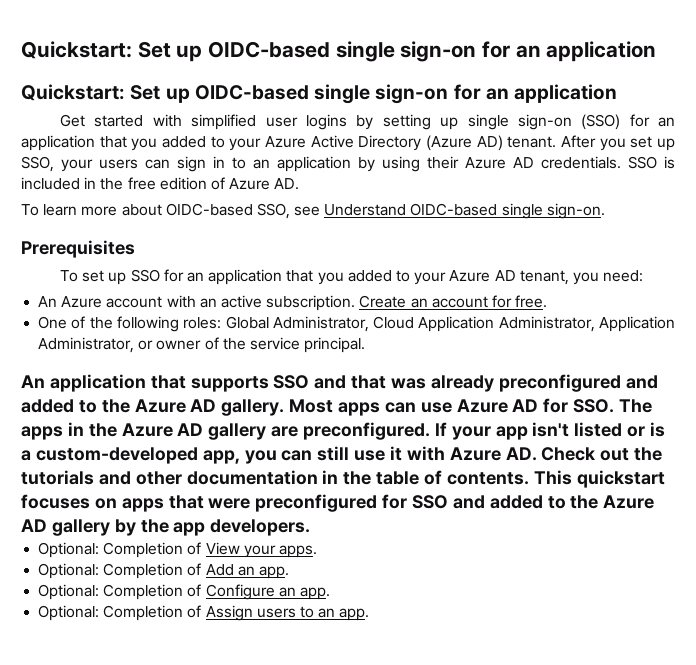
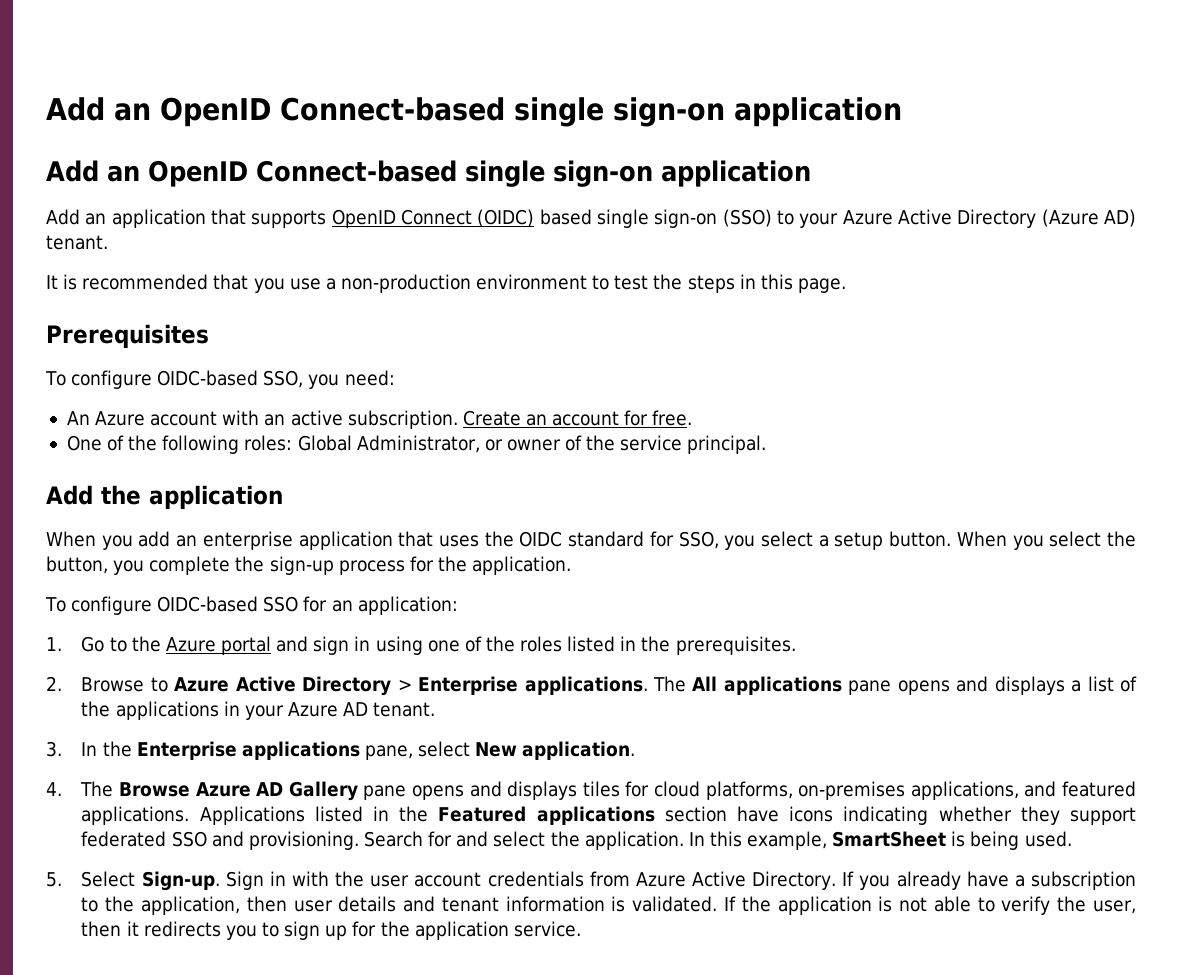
[21,41,657,62] [21,84,618,104] [60,114,675,130] [21,135,206,151] Quickstart: Set up OIDC-based single sign-on for an application // Quickstart: Set up OIDC-based single sign-on for an application // Get started with simplified user logins by setting up single sign-on (SSO) for an application that you added -> [46,97,902,127] [46,160,811,187] [46,209,772,228] Add an OpenID Connect-based single sign-on application // Add an OpenID Connect-based single sign-on application // Add an application that supports OpenID Connect (OIDC) based single sign-on (SSO)
[561,135,675,151] [21,156,675,172] [21,177,300,190] [21,203,605,219] [21,240,135,258] [60,269,569,285] After you set up SSO, your users can sign in to an application by using their Azure AD credentials. SSO is included in the free edition of Azure AD. // To learn more about OIDC-based SSO, see Understand OIDC-based single sign-on. // Prerequisites // To set up SSO for an application that you added to your Azure AD tenant, -> [46,274,846,293] [46,324,209,348] [45,370,304,389] // It is recommended that you use a non-production environment to test the steps in this page. // Prerequisites // To configure OIDC-based SSO,
[373,316,676,332] [38,337,135,353] Cloud Application Administrator, Application Administrator, -> (480, 444) none
[21,374,658,392] [21,398,653,416] [21,422,666,440] [21,446,663,464] [21,470,665,488] [21,494,655,512] [21,519,311,536] [38,542,317,558] [38,563,289,579] [38,584,330,600] [38,605,370,621] An application that supports SSO and that was already preconfigured and added to the Azure AD gallery. Most apps can use Azure AD for SSO. The apps in the Azure AD gallery are preconfigured. If your app isn't listed or is a custom-developed app, you can still use it with Azure AD. Check out the tutorials and other documentation in the table of contents. This quickstart focuses on apps that were preconfigured for SSO and added to the Azure AD gallery by the app developers. // Optional: Completion of View your apps. // Optional: Completion of Add an app. // Optional: Completion of Configure an app. // Optional: Completion of Assign users to an app. -> [46,485,283,509] [46,531,1136,550] [46,556,572,575] [45,596,458,615] [46,636,796,655] [46,676,1138,696] [81,701,436,720] [46,741,636,760] [46,781,1137,801] [81,806,1136,825] [81,831,1072,850] [46,871,1137,891] [81,896,1136,915] [81,921,581,940] Add the application // When you add an enterprise application that uses the OIDC standard for SSO, you select a setup button. When you select the button, you complete the sign-up process for the application. // To configure OIDC-based SSO for an application: // 1. Go to the Azure portal and sign in using one of the roles listed in the prerequisites. // 2. Browse to Azure Active Directory > Enterprise applications. The All applications pane opens and displays a list of the applications in your Azure AD tenant. // 3. In the Enterprise applications pane, select New application. // 4. The Browse Azure AD Gallery pane opens and displays tiles for cloud platforms, on-premises applications, and featured applications. Applications listed in the Featured applications section have icons indicating whether they support federated SSO and provisioning. Search for and select the application. In this example, SmartSheet is being used. // 5. Select Sign-up. Sign in with the user account credentials from Azure Active Directory. If you already have a subscription to the application, then user details and tenant information is validated. If the application is not able to verify the user, then it redirects you to sign up for the application service.

